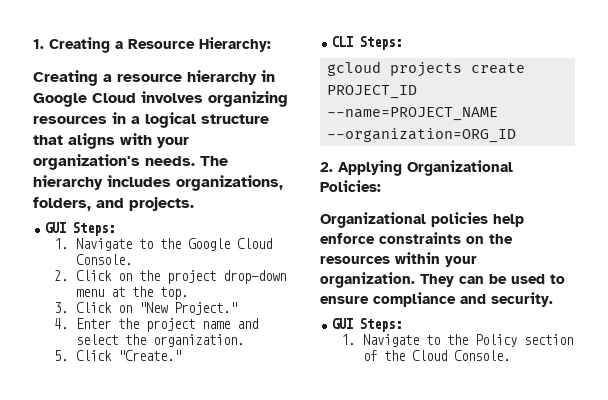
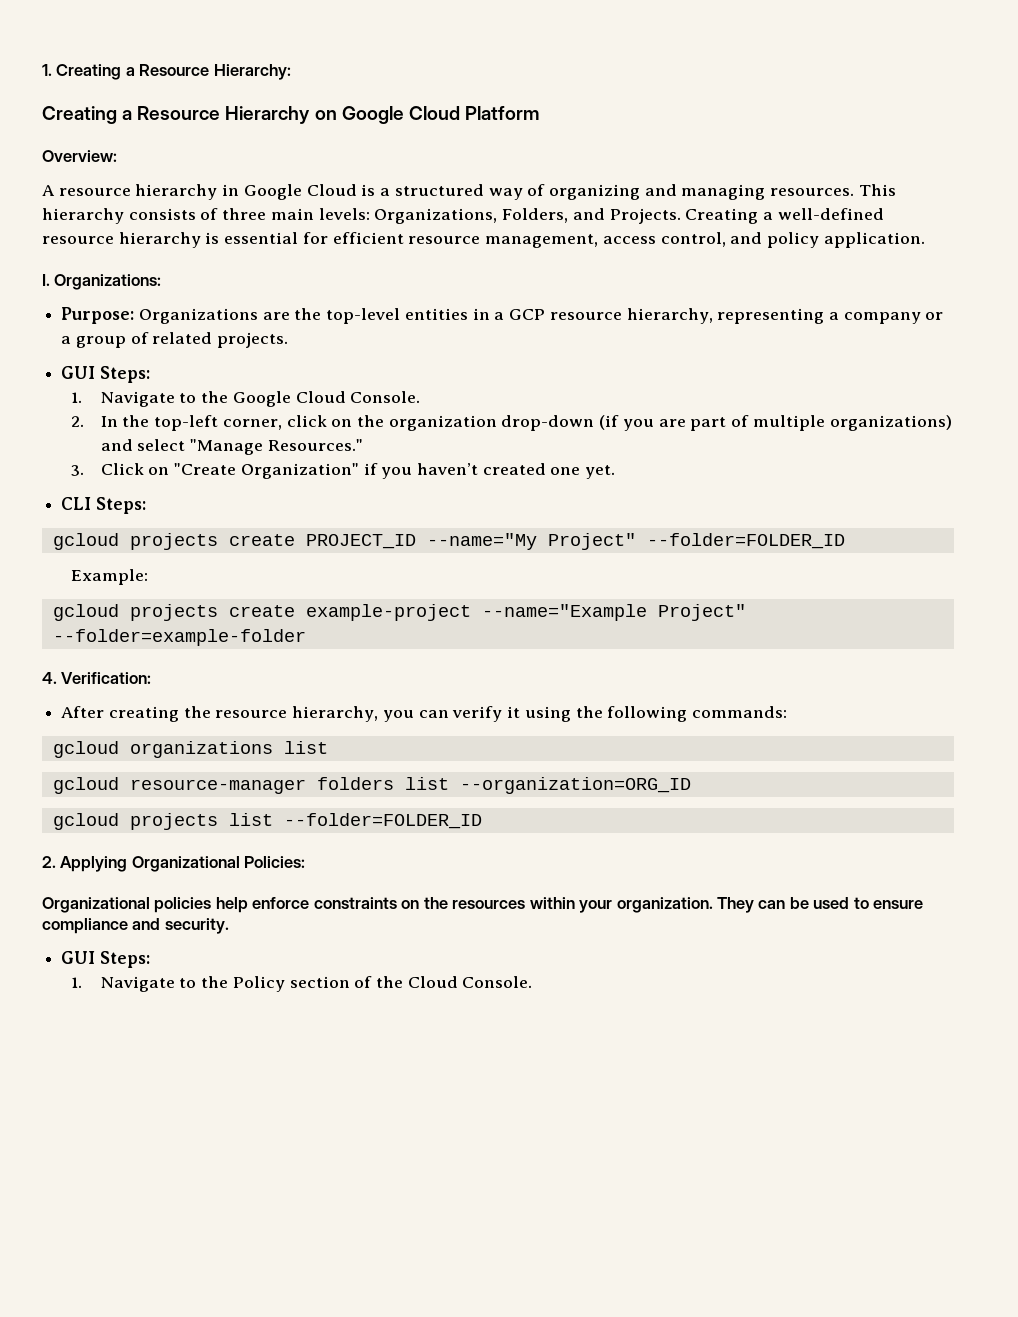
(112, 78) none -> [137,106,540,124] [42,150,117,162] [42,185,55,196] Resource Hierarchy on Google Cloud Platform // Overview: // A
[141,91,288,107] [33,112,269,128] [33,133,189,149] [33,154,228,170] [33,175,283,191] [33,197,124,211] involves organizing resources in a logical structure that aligns with your organization's needs. The hierarchy includes organizations, folders, and -> [361,184,896,200] [42,208,884,224] [42,232,925,248] [42,274,162,290] [61,307,944,324] [61,332,213,348] is a structured way of organizing and managing resources. This hierarchy consists of three main levels: Organizations, Folders, and Projects. Creating a well-defined resource hierarchy is essential for efficient resource management, access control, and policy application. // I. Organizations: // Purpose: Organizations are the top-level entities in a GCP resource hierarchy, representing a company or a group of related
[75,270,286,284] [75,286,188,300] [54,302,237,315] [54,318,258,332] [75,334,244,347] [54,350,181,361] Click on the project drop-down menu at the top. // 3. Click on "New Project." // 4. Enter the project name and select the organization. // 5. Click "Create." -> [100,415,952,431] [100,439,363,455] [71,463,616,479] In the top-left corner, click on the organization drop-down (if you are part of multiple organizations) and select "Manage Resources." // 3. Click on "Create Organization" if you haven’t created one yet.
[326,107,498,121] [326,128,516,143] --name=PROJECT_NAME --organization=ORG_ID -> [426,533,845,550] [71,569,149,585] [52,604,746,621] [52,629,306,646] [42,672,152,684] [61,706,787,722] [52,741,328,758] [52,777,691,794] [52,813,482,830] --name="My Project" --folder=FOLDER_ID // Example: // gcloud projects create example-project --name="Example Project" --folder=example-folder // 4. Verification: // After creating the resource hierarchy, you can verify it using the following commands: // gcloud organizations list // gcloud resource-manager folders list --organization=ORG_ID // gcloud projects list --folder=FOLDER_ID

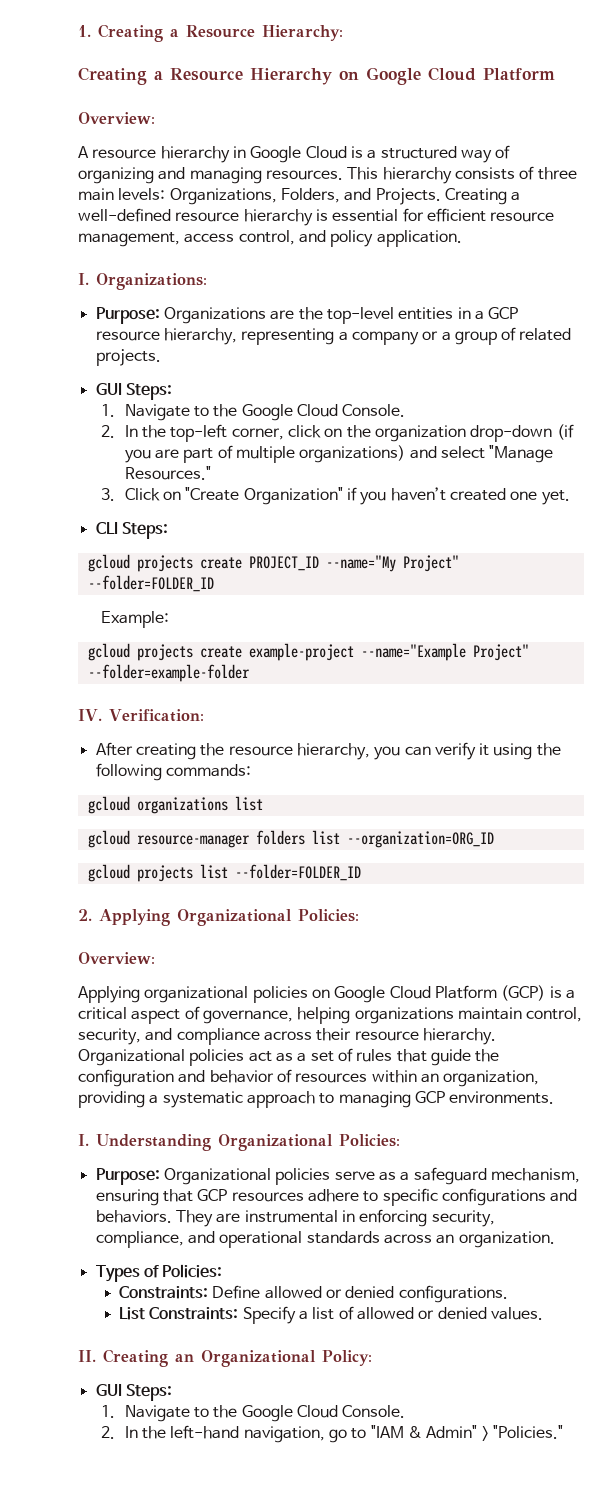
[42,672,57,684] 4. -> [78,709,102,721] IV.
[42,897,924,913] [42,918,229,934] [61,951,150,968] [71,976,533,992] Organizational policies help enforce constraints on the resources within your organization. They can be used to ensure compliance and security. // GUI Steps: // 1. Navigate to the Policy section of the Cloud Console. -> [78,952,155,964] [78,985,575,1003] [78,1006,583,1024] [78,1028,496,1045] [78,1048,500,1066] [78,1069,540,1087] [78,1091,555,1108] [78,1134,400,1151] [95,1167,580,1185] [95,1188,578,1206] [95,1209,495,1227] [95,1231,555,1248] [95,1264,223,1282] [118,1285,508,1303] [118,1306,543,1324] [78,1349,372,1367] [95,1384,172,1401] [101,1405,406,1422] [101,1425,563,1443] Overview: // Applying organizational policies on Google Cloud Platform (GCP) is a critical aspect of governance, helping organizations maintain control, security, and compliance across their resource hierarchy. Organizational policies act as a set of rules that guide the configuration and behavior of resources within an organization, providing a systematic approach to managing GCP environments. // I. Understanding Organizational Policies: // Purpose: Organizational policies serve as a safeguard mechanism, ensuring that GCP resources adhere to specific configurations and behaviors. They are instrumental in enforcing security, compliance, and operational standards across an organization. // Types of Policies: // Constraints: Define allowed or denied configurations. // List Constraints: Specify a list of allowed or denied values. // II. Creating an Organizational Policy: // GUI Steps: // 1. Navigate to the Google Cloud Console. // 2. In the left-hand navigation, go to "IAM & Admin" > "Policies."

